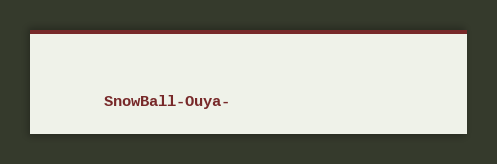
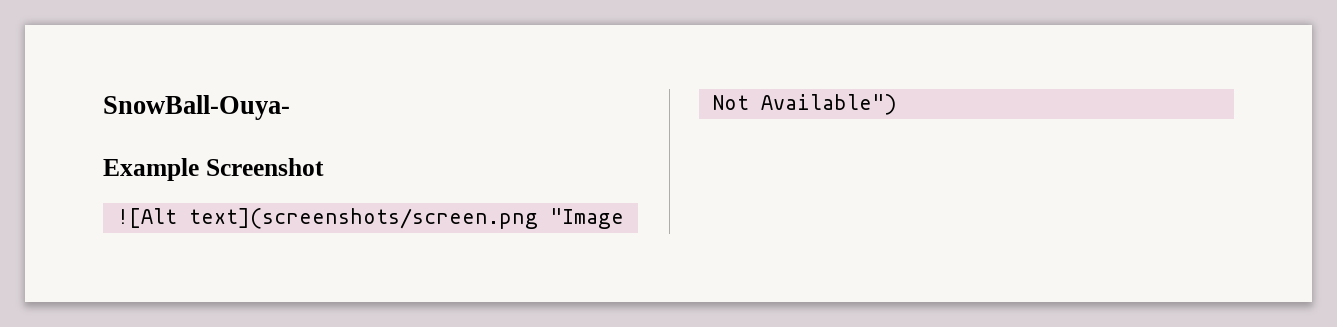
(230, 102) none -> [103,158,324,181] [116,208,624,229] [712,94,897,115] // Example Screenshot // ![Alt text](screenshots/screen.png "Image Not Available")

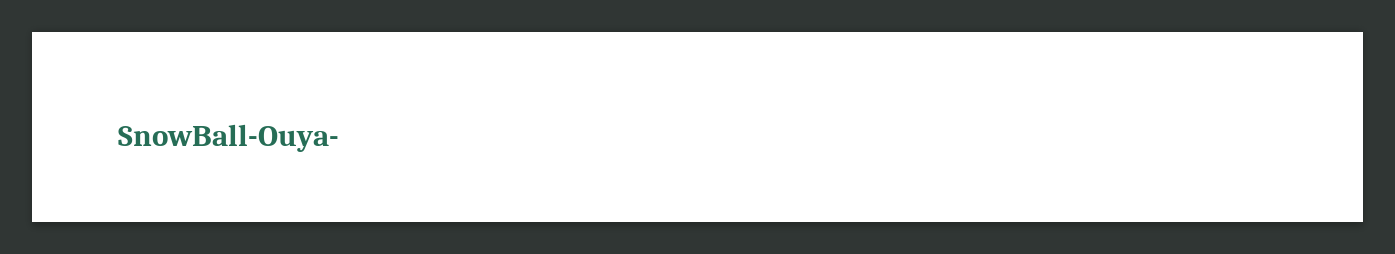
[103,158,324,181] [116,208,624,229] [712,94,897,115] // Example Screenshot // ![Alt text](screenshots/screen.png "Image Not Available") -> (339, 138) none

